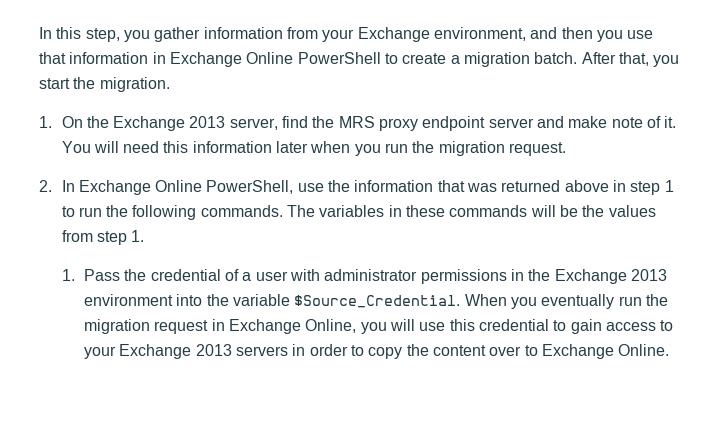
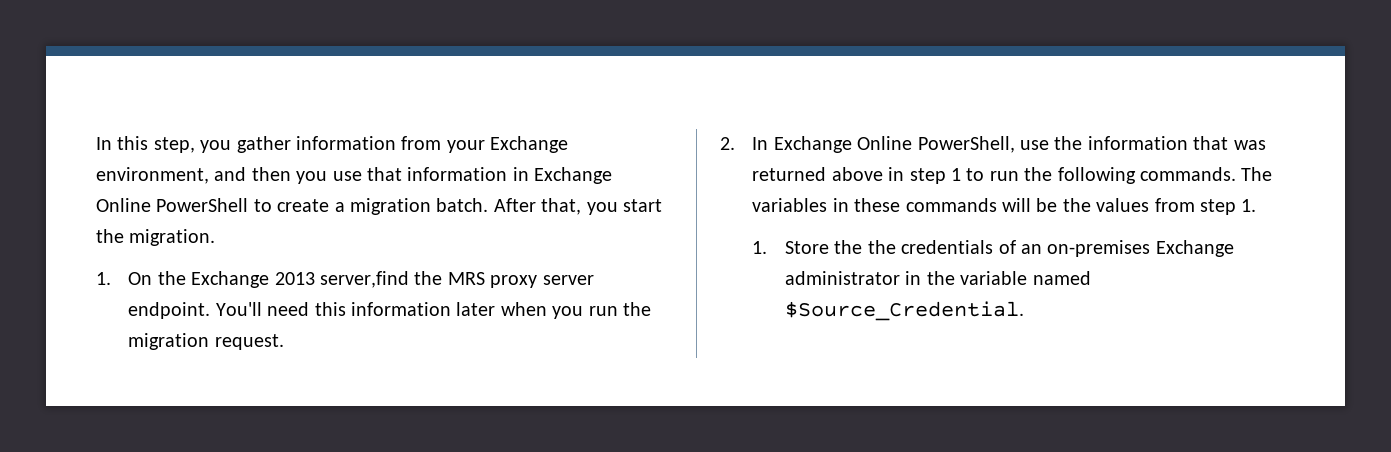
[229,116,309,130] server, find -> [320,271,410,288] server,find
[422,116,677,131] [61,141,119,153] endpoint server and make note of it. You will -> [542,275,594,285] [128,302,262,319] server endpoint. You'll
[84,269,667,284] [84,294,668,309] [84,319,674,334] [84,344,670,359] Pass the credential of a user with administrator permissions in the Exchange 2013 environment into the variable $Source_Credential. When you eventually run the migration request in Exchange Online, you will use this credential to gain access to your Exchange 2013 servers in order to copy the content over to Exchange Online. -> [784,240,1234,257] [784,271,1091,285] [784,301,1024,321] Store the the credentials of an on-premises Exchange administrator in the variable named $Source_Credential.

